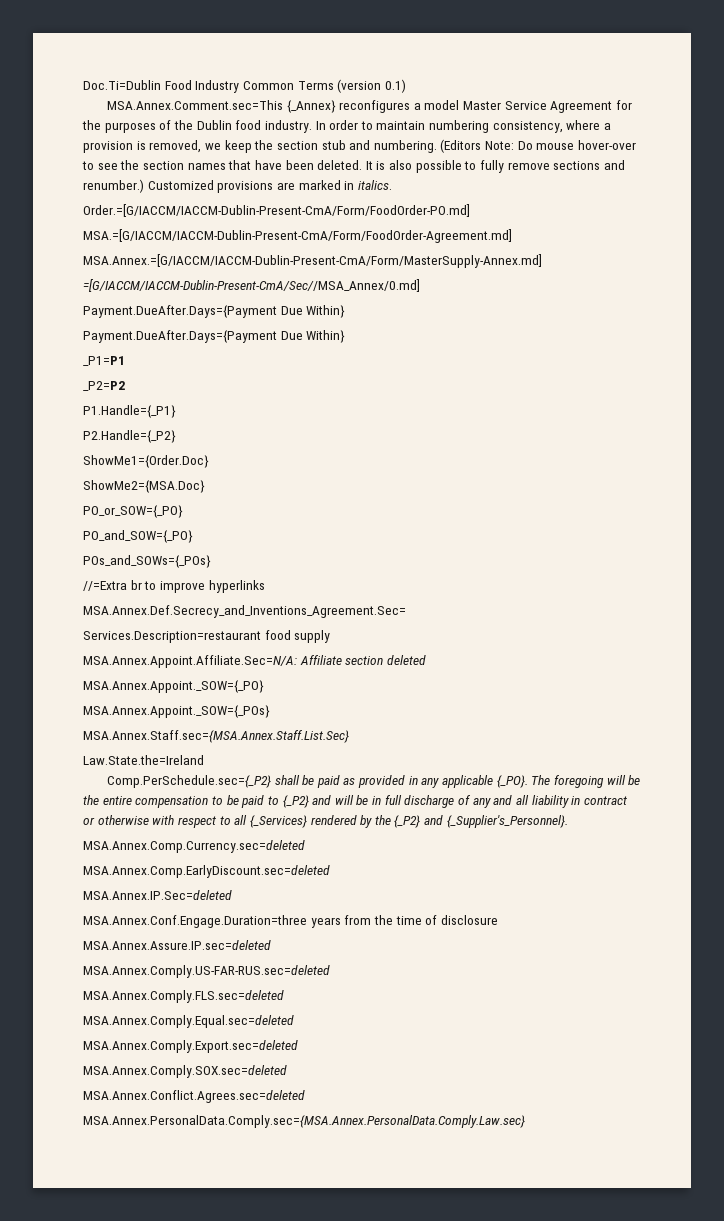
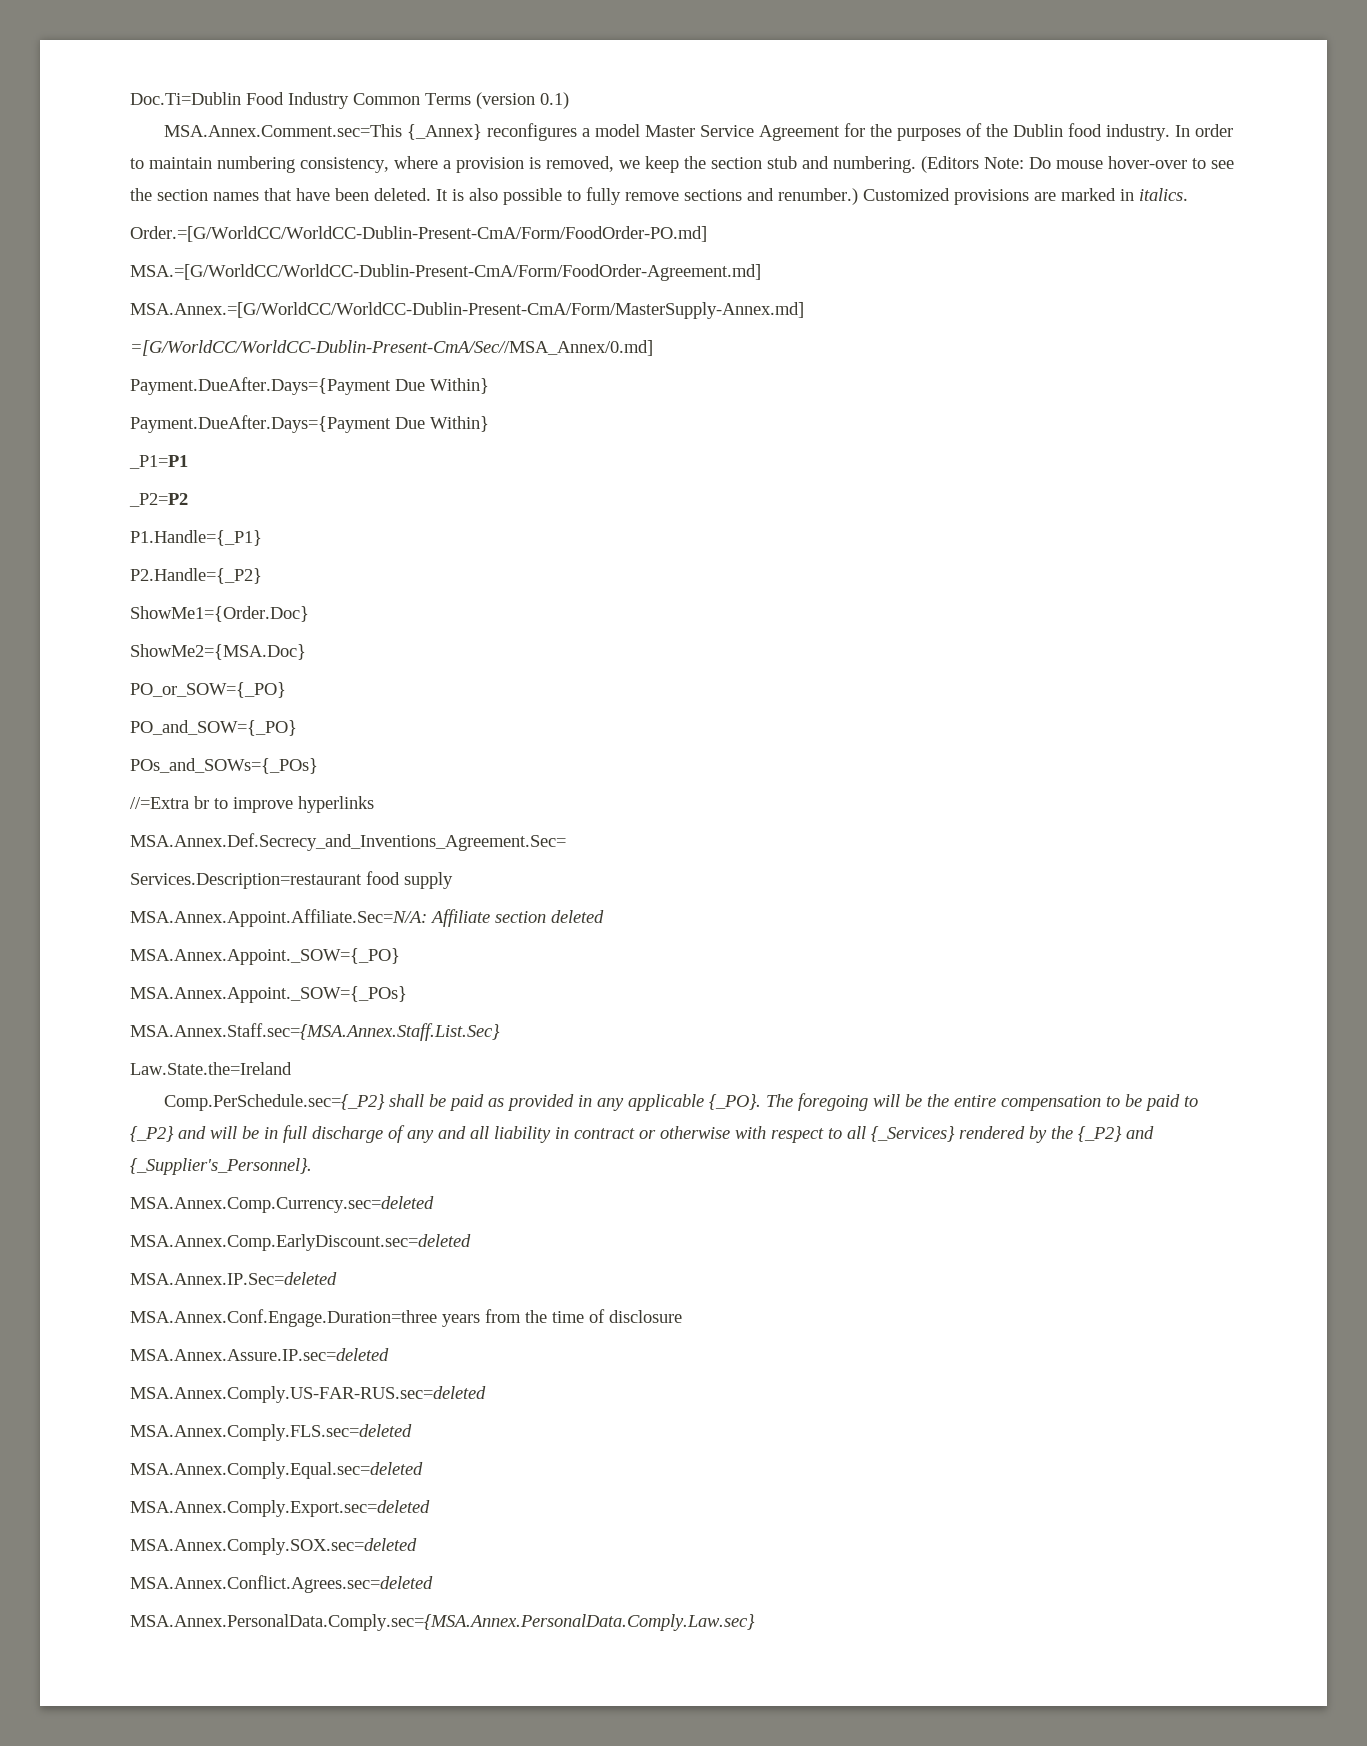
[83,204,470,217] [83,229,512,243] [83,254,542,268] [83,279,420,292] Order.=[G/IACCM/IACCM-Dublin-Present-CmA/Form/FoodOrder-PO.md] // MSA.=[G/IACCM/IACCM-Dublin-Present-CmA/Form/FoodOrder-Agreement.md] // MSA.Annex.=[G/IACCM/IACCM-Dublin-Present-CmA/Form/MasterSupply-Annex.md] // =[G/IACCM/IACCM-Dublin-Present-CmA/Sec//MSA_Annex/0.md] -> [130,226,707,242] [130,264,761,281] [130,302,804,319] [130,340,653,356] Order.=[G/WorldCC/WorldCC-Dublin-Present-CmA/Form/FoodOrder-PO.md] // MSA.=[G/WorldCC/WorldCC-Dublin-Present-CmA/Form/FoodOrder-Agreement.md] // MSA.Annex.=[G/WorldCC/WorldCC-Dublin-Present-CmA/Form/MasterSupply-Annex.md] // =[G/WorldCC/WorldCC-Dublin-Present-CmA/Sec//MSA_Annex/0.md]

